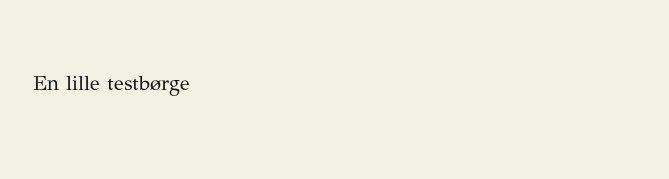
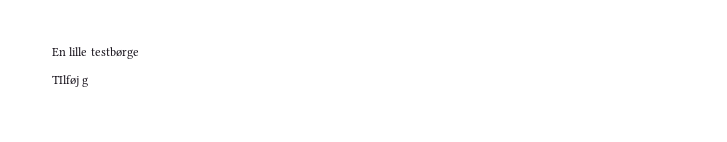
(190, 86) none -> [52,75,89,87] // TIlføj g

